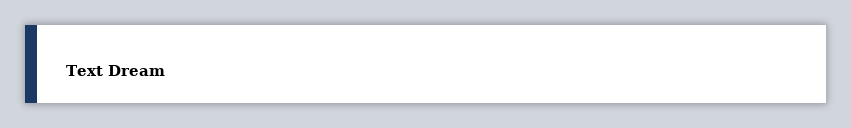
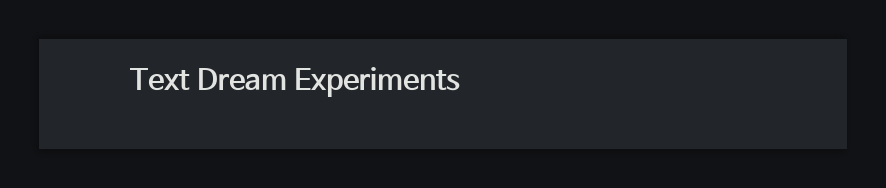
(165, 70) none -> [294,67,461,97] Experiments

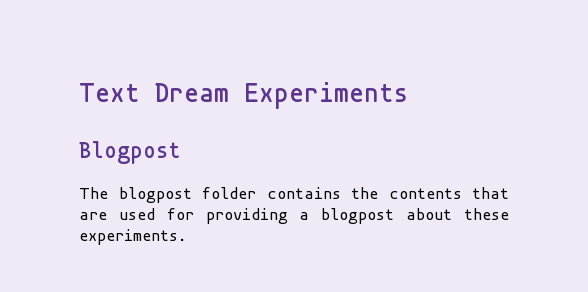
(461, 82) none -> [79,141,180,164] [79,187,509,203] [79,208,509,224] [79,229,187,245] // Blogpost // The blogpost folder contains the contents that are used for providing a blogpost about these experiments.

